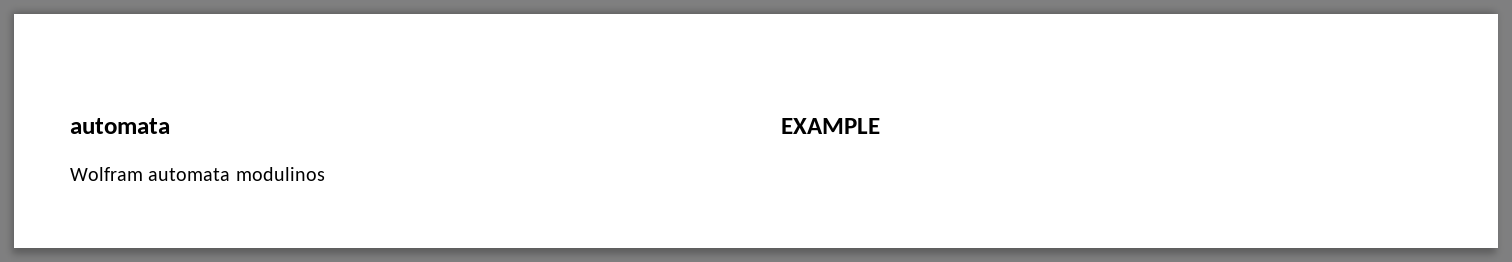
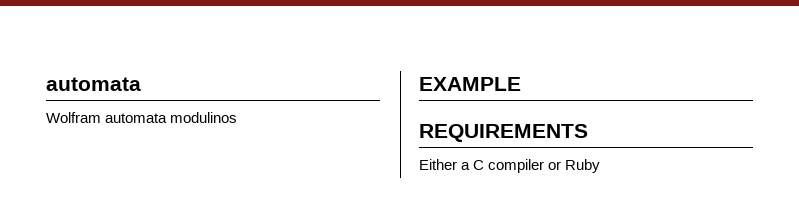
(880, 126) none -> [419,124,588,142] [419,159,601,173] // REQUIREMENTS // Either a C compiler or Ruby

